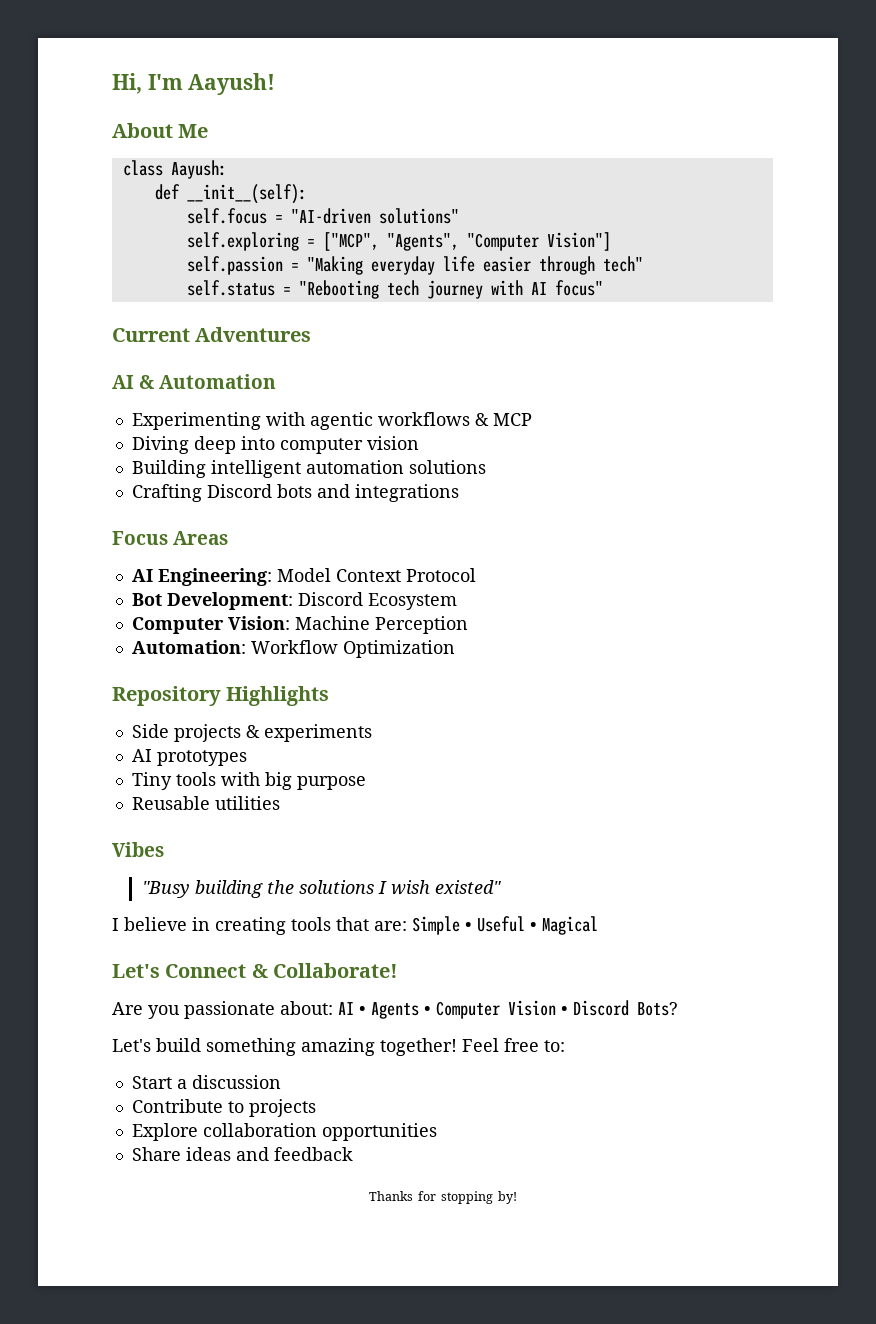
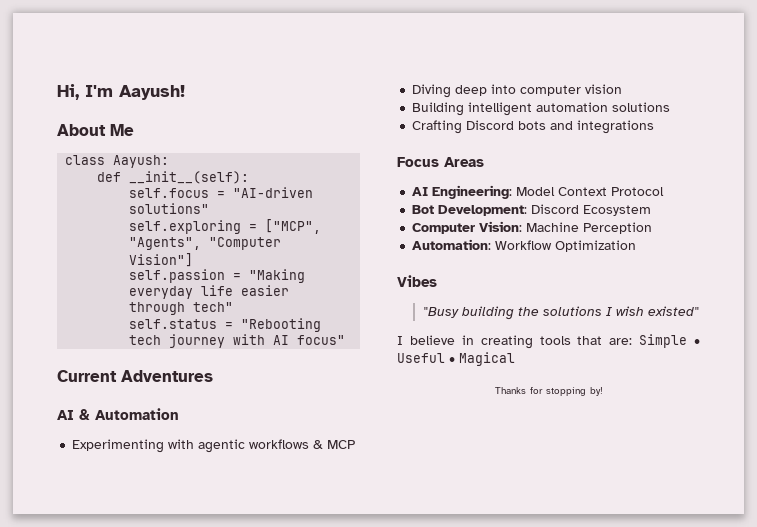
[112,686,330,706] [131,724,372,742] [131,749,247,766] [131,772,366,790] [131,796,280,810] // Repository Highlights // Side projects & experiments // AI prototypes // Tiny tools with big purpose // Reusable utilities -> (637, 246) none
[112,963,399,978] [112,1000,678,1019] [112,1038,565,1056] [131,1075,281,1089] [131,1099,316,1117] [131,1123,437,1141] [131,1147,353,1161] // Let's Connect & Collaborate! // Are you passionate about: AI • Agents • Computer Vision • Discord Bots? // Let's build something amazing together! Feel free to: // Start a discussion // Contribute to projects // Explore collaboration opportunities // Share ideas and feedback -> (515, 359) none

